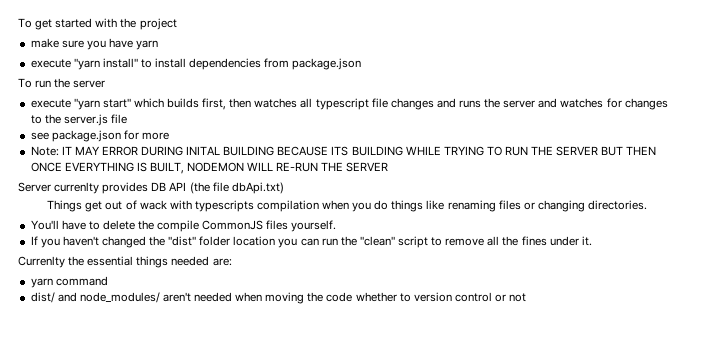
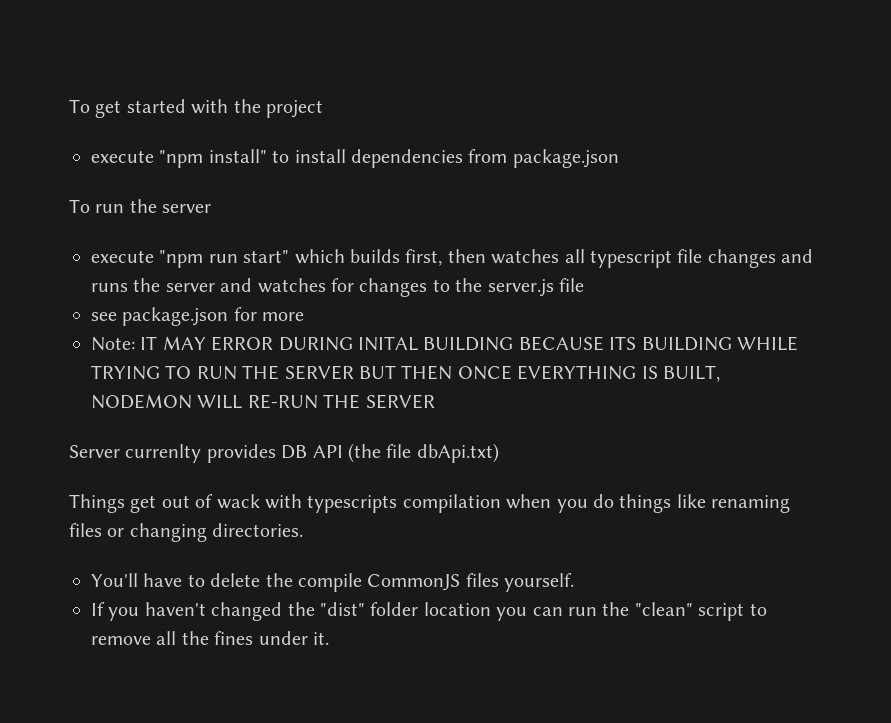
[30,38,159,50] [30,58,100,70] // make sure you have yarn // execute "yarn -> [91,150,204,168] // execute "npm
[73,98,100,110] "yarn -> [159,250,238,268] "npm run
[18,256,232,268] [30,276,108,288] [30,292,527,304] // Currenlty the essential things needed are: // yarn command // dist/ and node_modules/ aren't needed when moving the code whether to version control or not -> (329, 638) none

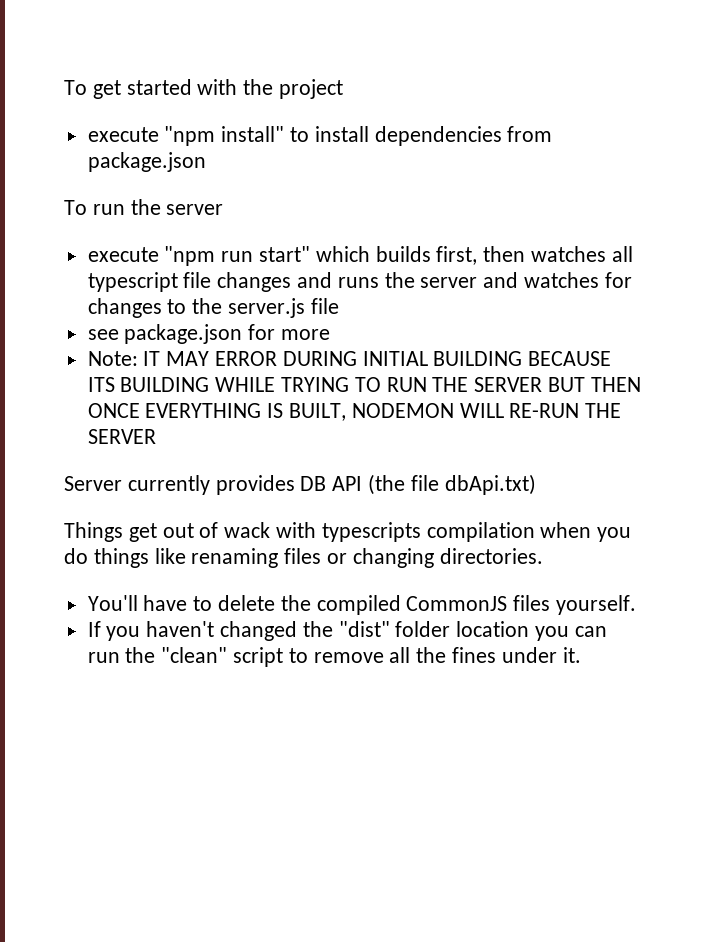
[358,336,418,351] INITAL -> [362,351,428,366] INITIAL
[125,444,202,463] currenlty -> [127,475,210,495] currently
[298,573,362,592] compile -> [316,595,401,615] compiled

